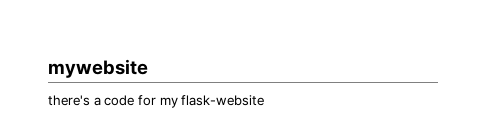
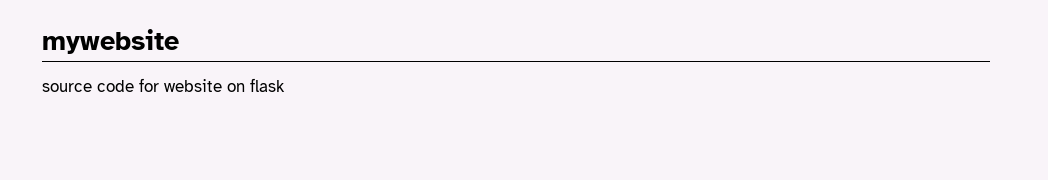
[48,95,265,108] there's a code for my flask-website -> [42,78,285,92] source code for website on flask

